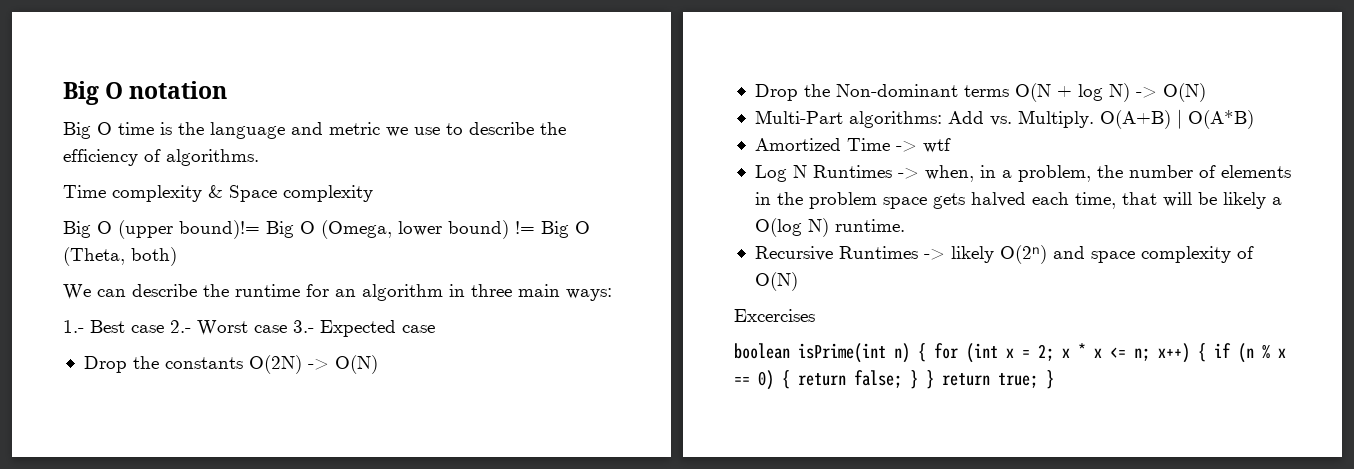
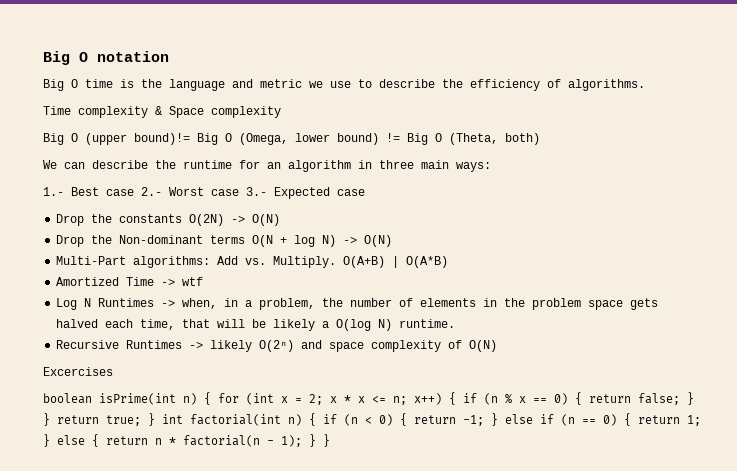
(1054, 379) none -> [162,413,701,426] [43,434,330,447] int factorial(int n) { if (n < 0) { return -1; } else if (n == 0) { return 1; } else { return n * factorial(n - 1); } }

